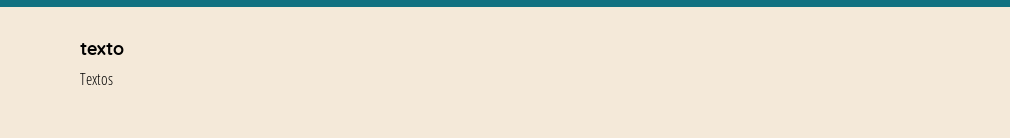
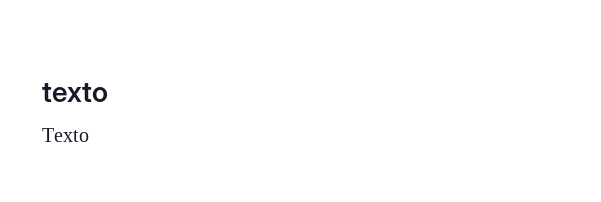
[80,73,113,85] Textos -> [42,128,89,142] Texto

